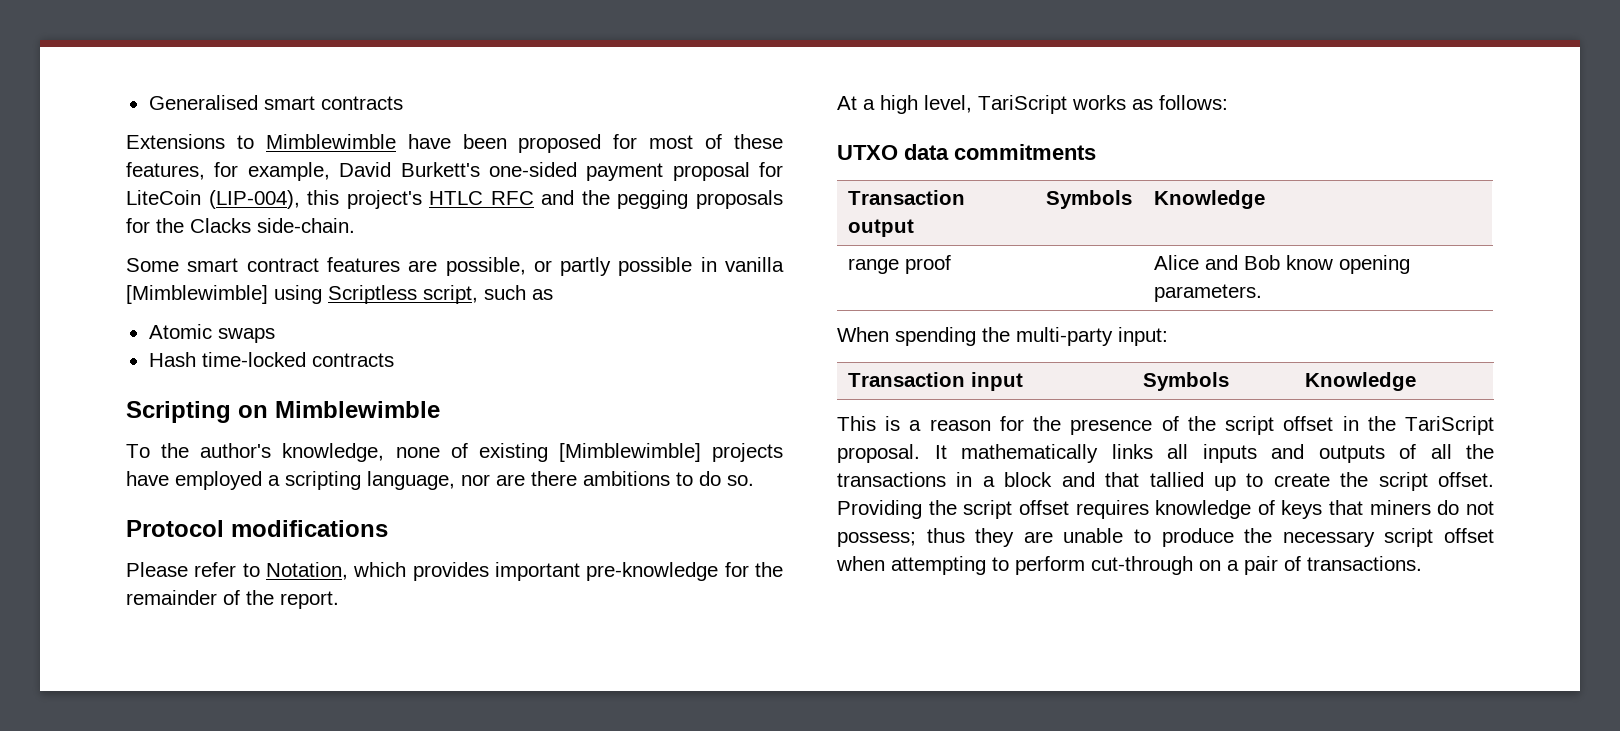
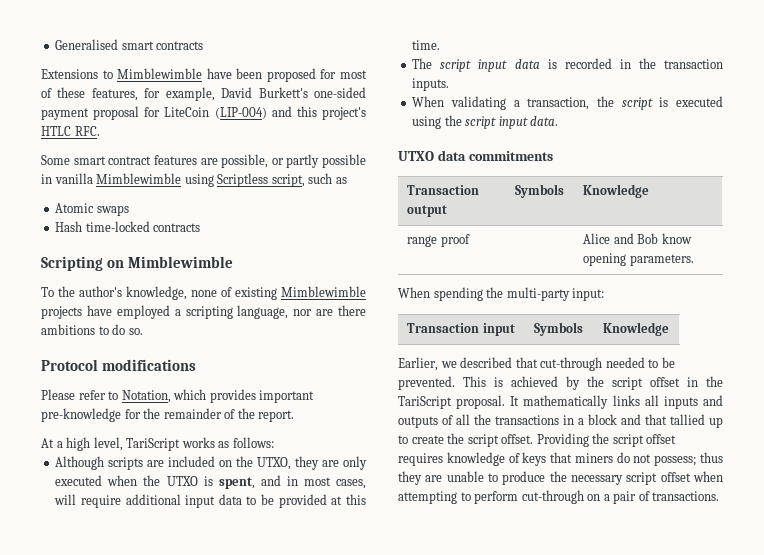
[208,190,300,209] (LIP-004), -> [214,106,292,119] (LIP-004) and
[490,190,783,209] [126,218,355,233] RFC and the pegging proposals for the Clacks side-chain. -> [74,126,100,136] RFC.
[126,285,268,304] [Mimblewimble] -> [96,173,182,184] Mimblewimble
[558,443,701,462] [Mimblewimble] -> [281,286,366,297] Mimblewimble
(1228, 102) none -> [55,456,367,470] [55,475,367,489] [54,494,366,508] [412,40,441,50] [412,58,723,72] [412,78,450,91] [412,96,723,110] [412,115,559,129] // Although scripts are included on the UTXO, they are only executed when the UTXO is spent, and in most cases, will require additional input data to be provided at this time. // The script input data is recorded in the transaction inputs. // When validating a transaction, the script is executed using the script input data.
[837,416,1179,435] This is a reason for the presence of -> [398,357,675,371] [398,376,580,390] Earlier, we described that cut-through needed to be prevented. This is achieved by

